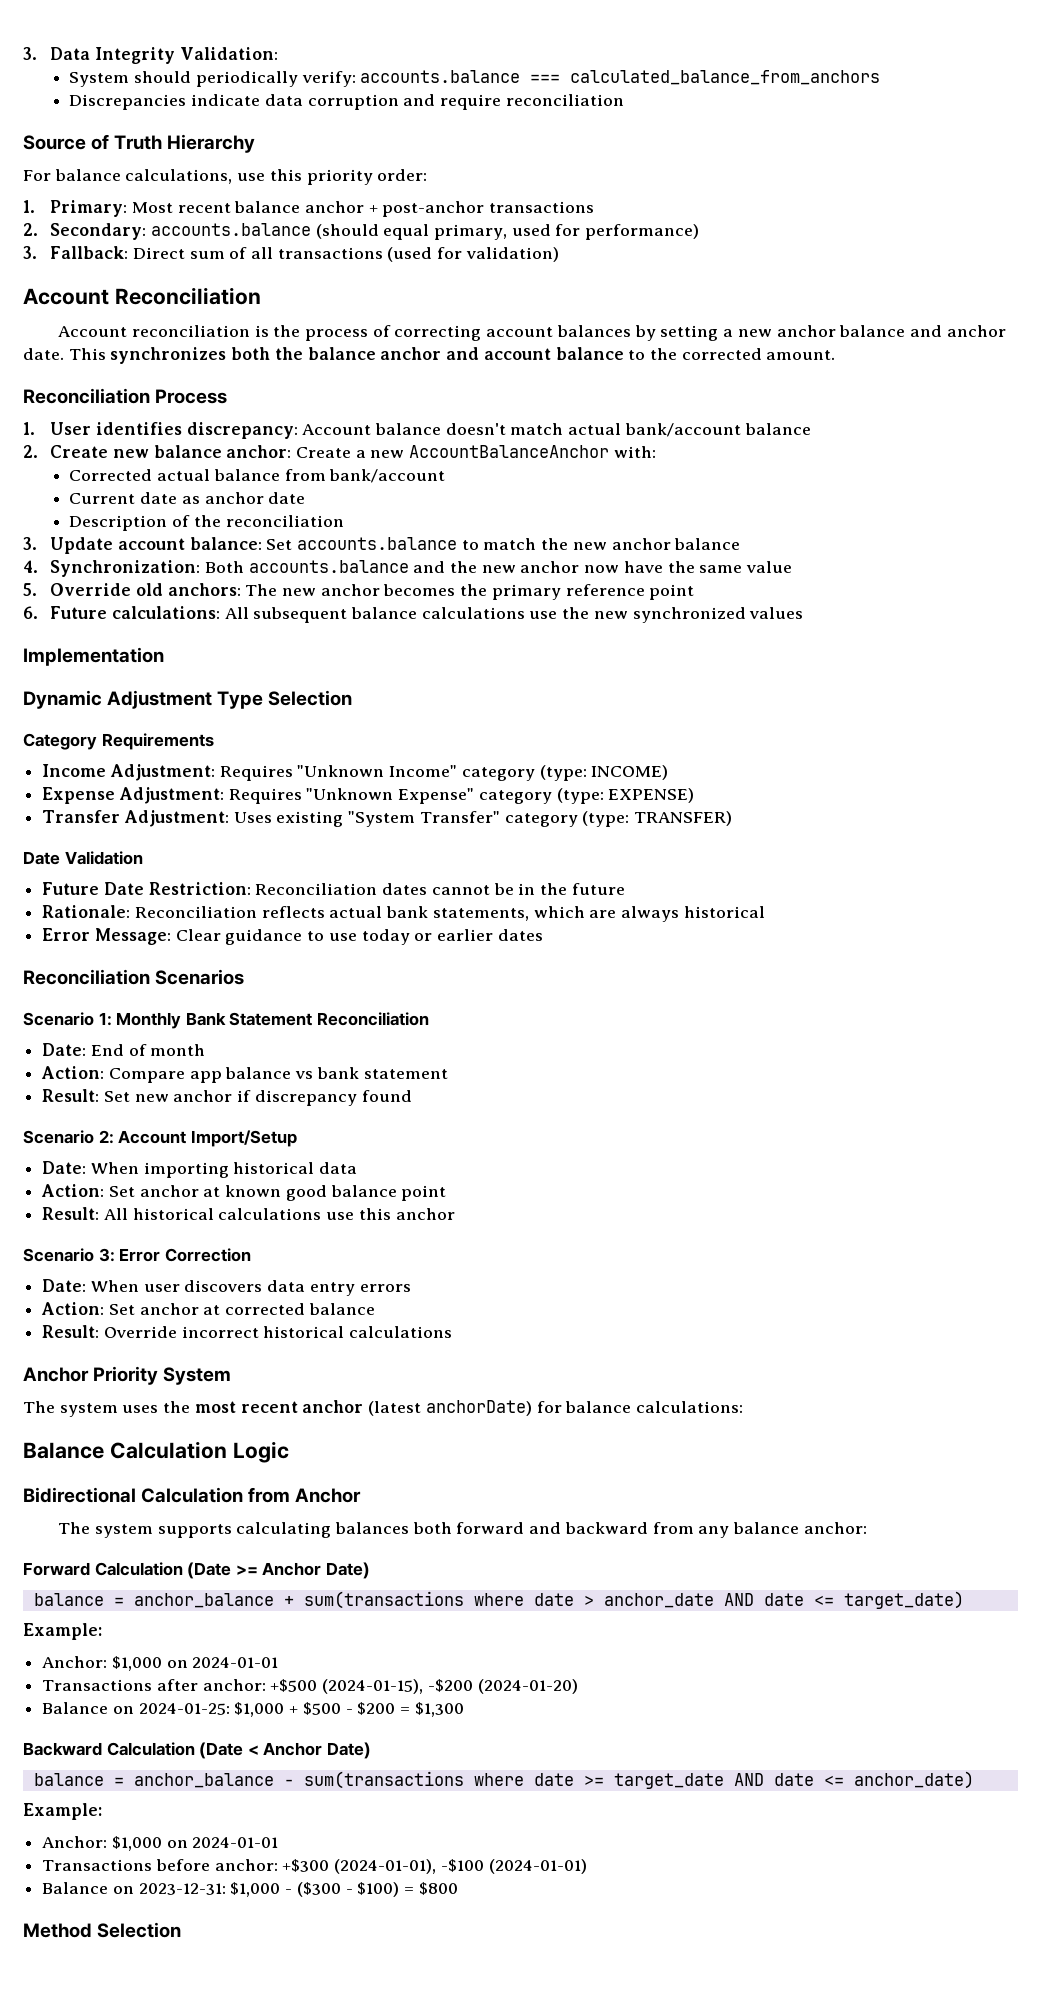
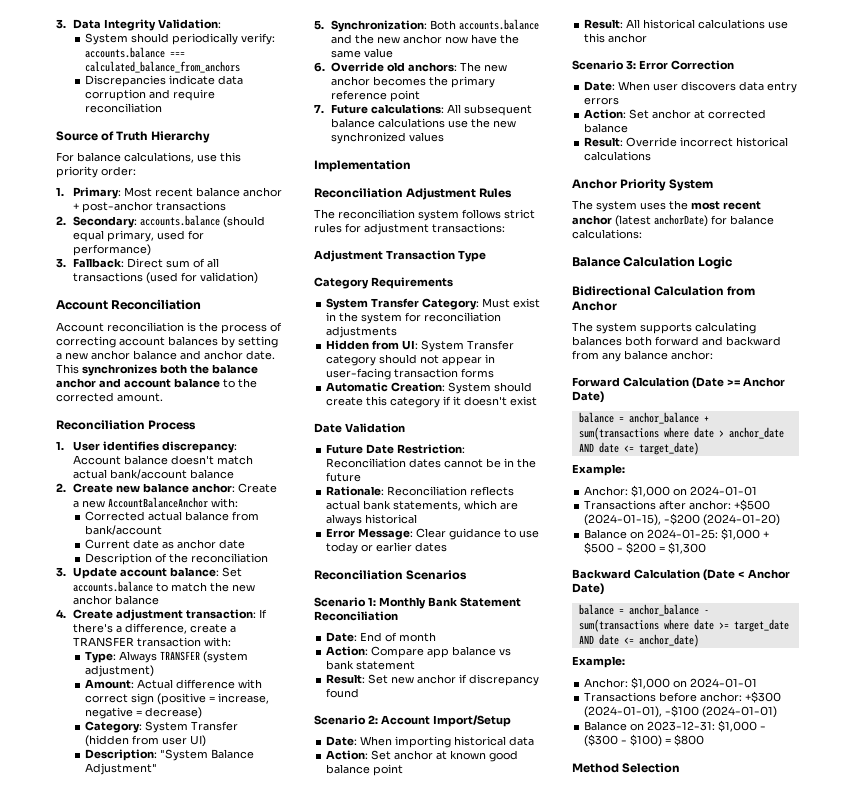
(38, 566) none -> [72,609,267,621] [72,623,236,634] [72,637,231,647] [84,651,248,663] [84,665,154,677] [84,679,262,689] [84,693,269,705] [84,707,202,719] [84,721,238,733] [84,735,206,747] [84,749,254,761] [84,763,157,775] [314,20,324,30] Create adjustment transaction: If there's a difference, create a TRANSFER transaction with: // Type: Always TRANSFER (system adjustment) // Amount: Actual difference with correct sign (positive = increase, negative = decrease) // Category: System Transfer (hidden from user UI) // Description: "System Balance Adjustment" // 5.
[23,583,37,596] 5. -> [314,62,325,72] 6.
[23,606,38,619] 6. -> [314,104,324,113] 7.
[23,690,213,709] Dynamic Adjustment -> [314,188,513,200] [314,209,535,221] [314,223,505,235] [314,250,455,262] Reconciliation Adjustment Rules // The reconciliation system follows strict rules for adjustment transactions: // Adjustment Transaction
[268,690,353,706] Selection -> (486, 256) none
[42,764,669,781] [42,787,695,804] [42,810,733,827] Income Adjustment: Requires "Unknown Income" category (type: INCOME) // Expense Adjustment: Requires "Unknown Expense" category (type: EXPENSE) // Transfer Adjustment: Uses existing "System Transfer" category (type: TRANSFER) -> [326,298,541,310] [326,312,502,324] [326,326,398,338] [326,340,515,352] [326,354,496,366] [326,368,495,380] [326,382,533,394] [326,396,538,408] System Transfer Category: Must exist in the system for reconciliation adjustments // Hidden from UI: System Transfer category should not appear in user-facing transaction forms // Automatic Creation: System should create this category if it doesn't exist

